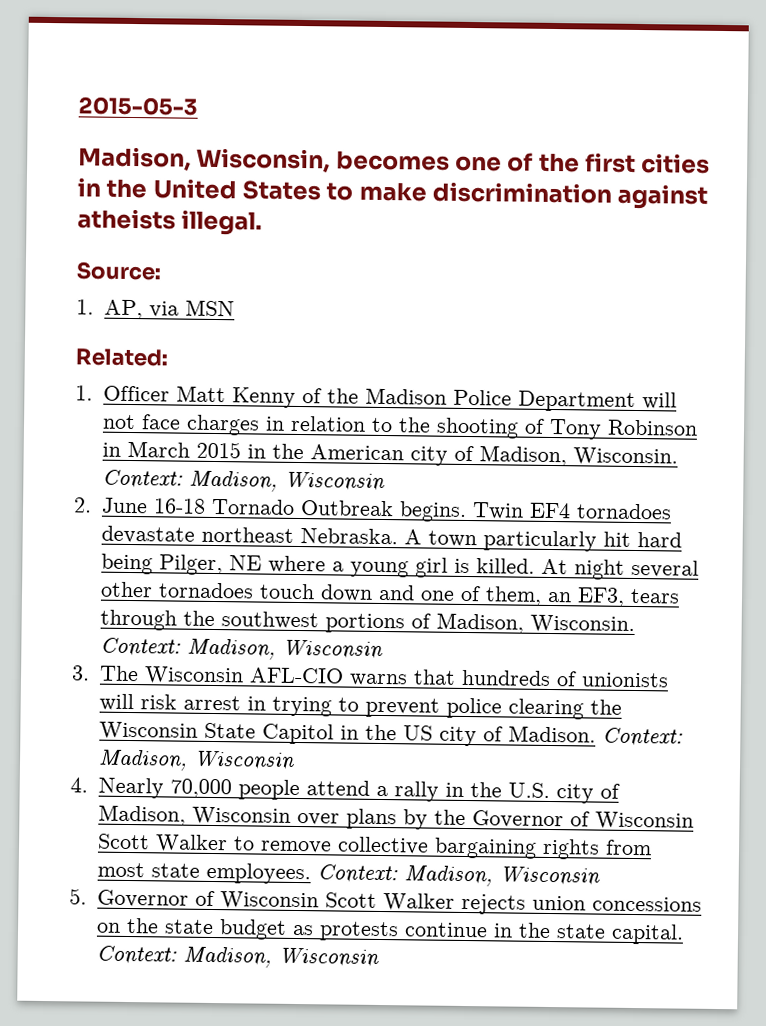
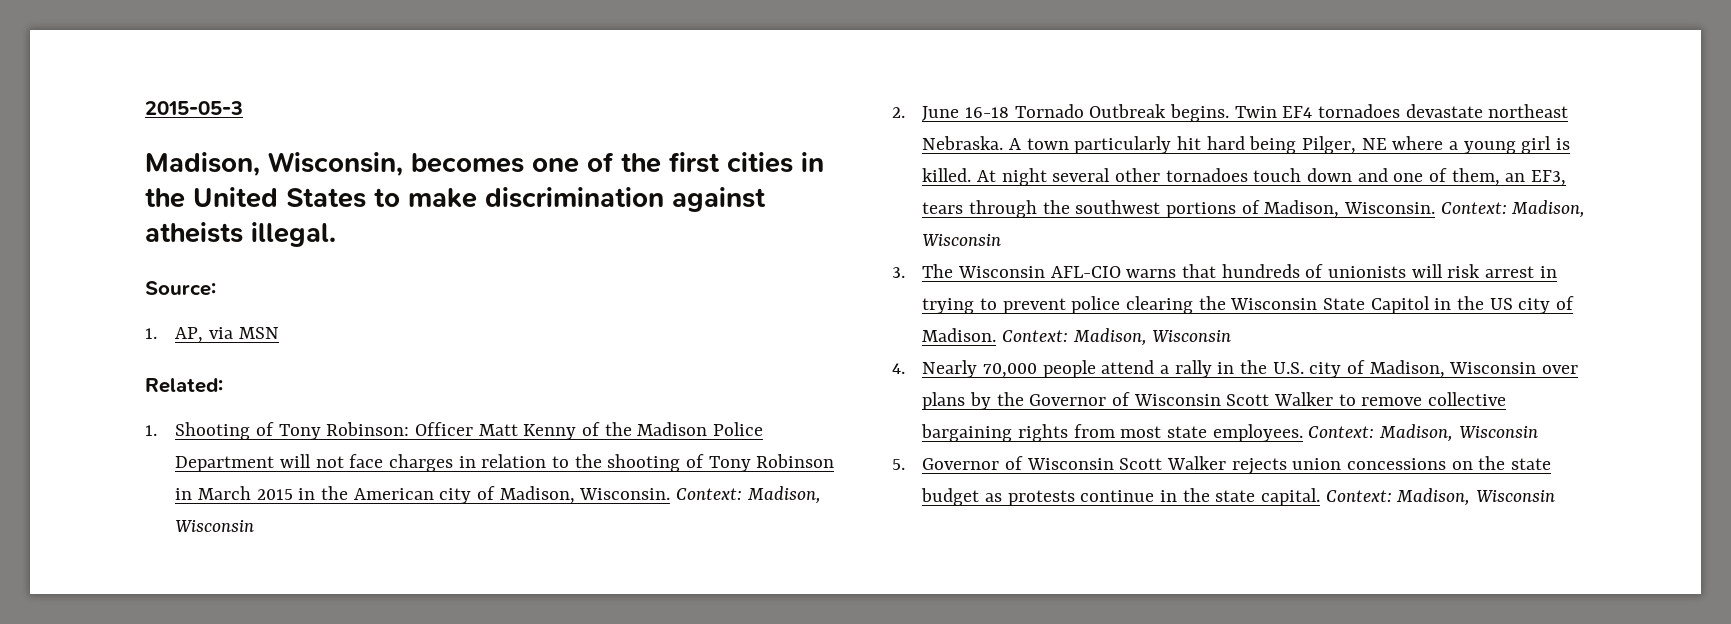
(93, 393) none -> [175,422,410,440] Shooting of Tony Robinson:

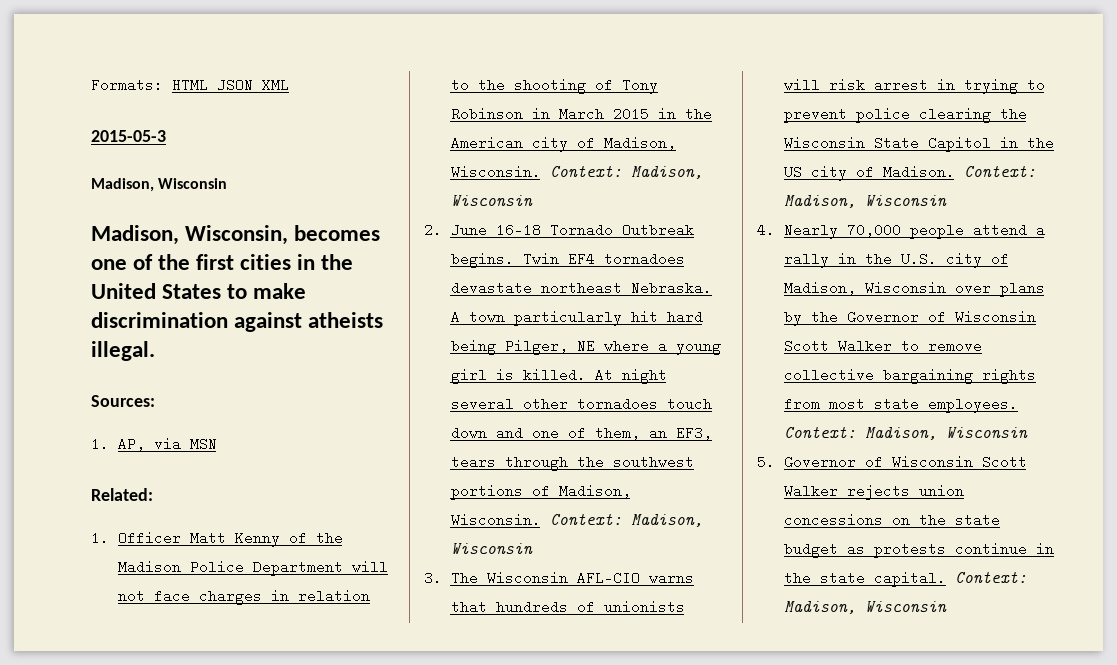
(145, 108) none -> [91,78,289,92] Formats: HTML JSON XML //
(243, 108) none -> [91,178,228,192] // Madison, Wisconsin
[145,281,216,296] Source: -> [91,395,155,407] Sources:
[175,422,410,440] Shooting of Tony Robinson: -> (109, 538) none

